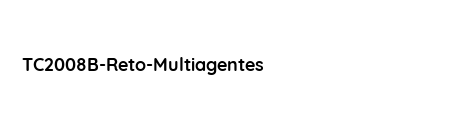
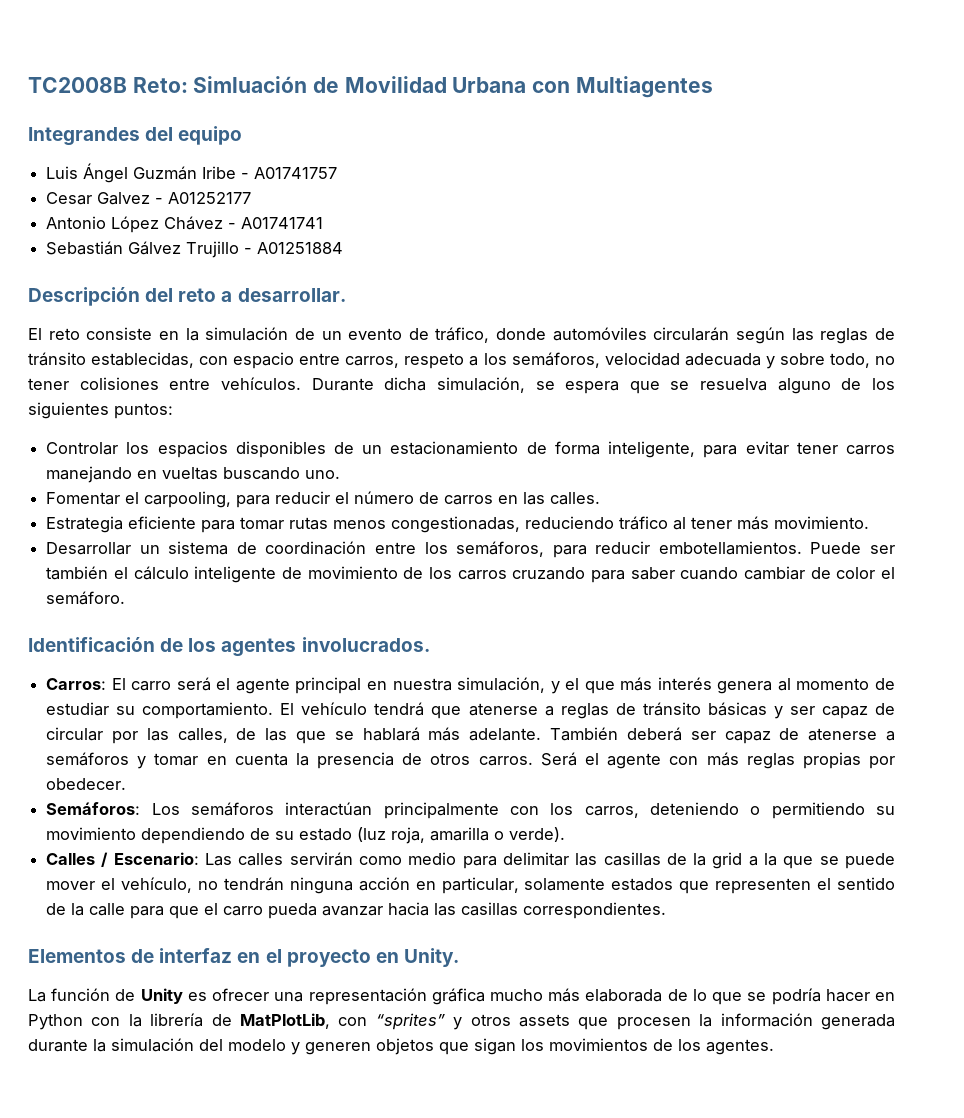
[22,57,264,75] TC2008B-Reto-Multiagentes -> [28,76,713,98] [28,126,243,146] [46,163,338,183] [46,192,252,205] [46,216,324,233] [46,241,344,258] [28,287,346,306] [28,327,895,344] [28,352,896,369] [28,377,895,394] [28,402,173,419] [46,441,895,458] [46,466,341,483] [46,491,601,508] [46,516,870,533] [46,541,895,558] [46,566,896,583] [46,591,126,605] [28,637,430,657] [46,677,895,694] [46,702,896,719] [46,727,896,744] [46,752,895,769] [46,778,127,790] [46,802,896,819] [46,827,566,844] [46,852,895,869] [46,877,896,894] [46,902,667,919] [28,948,459,967] [28,988,895,1005] [28,1013,895,1030] [28,1038,774,1055] TC2008B Reto: Simluación de Movilidad Urbana con Multiagentes // Integrandes del equipo // Luis Ángel Guzmán Iribe - A01741757 // Cesar Galvez - A01252177 // Antonio López Chávez - A01741741 // Sebastián Gálvez Trujillo - A01251884 // Descripción del reto a desarrollar. // El reto consiste en la simulación de un evento de tráfico, donde automóviles circularán según las reglas de tránsito establecidas, con espacio entre carros, respeto a los semáforos, velocidad adecuada y sobre todo, no tener colisiones entre vehículos. Durante dicha simulación, se espera que se resuelva alguno de los siguientes puntos: // Controlar los espacios disponibles de un estacionamiento de forma inteligente, para evitar tener carros manejando en vueltas buscando uno. // Fomentar el carpooling, para reducir el número de carros en las calles. // Estrategia eficiente para tomar rutas menos congestionadas, reduciendo tráfico al tener más movimiento. // Desarrollar un sistema de coordinación entre los semáforos, para reducir embotellamientos. Puede ser también el cálculo inteligente de movimiento de los carros cruzando para saber cuando cambiar de color el semáforo. // Identificación de los agentes involucrados. // Carros: El carro será el agente principal en nuestra simulación, y el que más interés genera al momento de estudiar su comportamiento. El vehículo tendrá que atenerse a reglas de tránsito básicas y ser capaz de circular por las calles, de las que se hablará más adelante. También deberá ser capaz de atenerse a semáforos y tomar en cuenta la presencia de otros carros. Será el agente con más reglas propias por obedecer. // Semáforos: Los semáforos interactúan principalmente con los carros, deteniendo o permitiendo su movimiento dependiendo de su estado (luz roja, amarilla o verde). // Calles / Escenario: Las calles servirán como medio para delimitar las casillas de la grid a la que se puede mover el vehículo, no tendrán ninguna acción en particular, solamente estados que representen el sentido de la calle para que el carro pueda avanzar hacia las casillas correspondientes. // Elementos de interfaz en el proyecto en Unity. // La función de Unity es ofrecer una representación gráfica mucho más elaborada de lo que se podría hacer en Python con la librería de MatPlotLib, con “sprites” y otros assets que procesen la información generada durante la simulación del modelo y generen objetos que sigan los movimientos de los agentes.

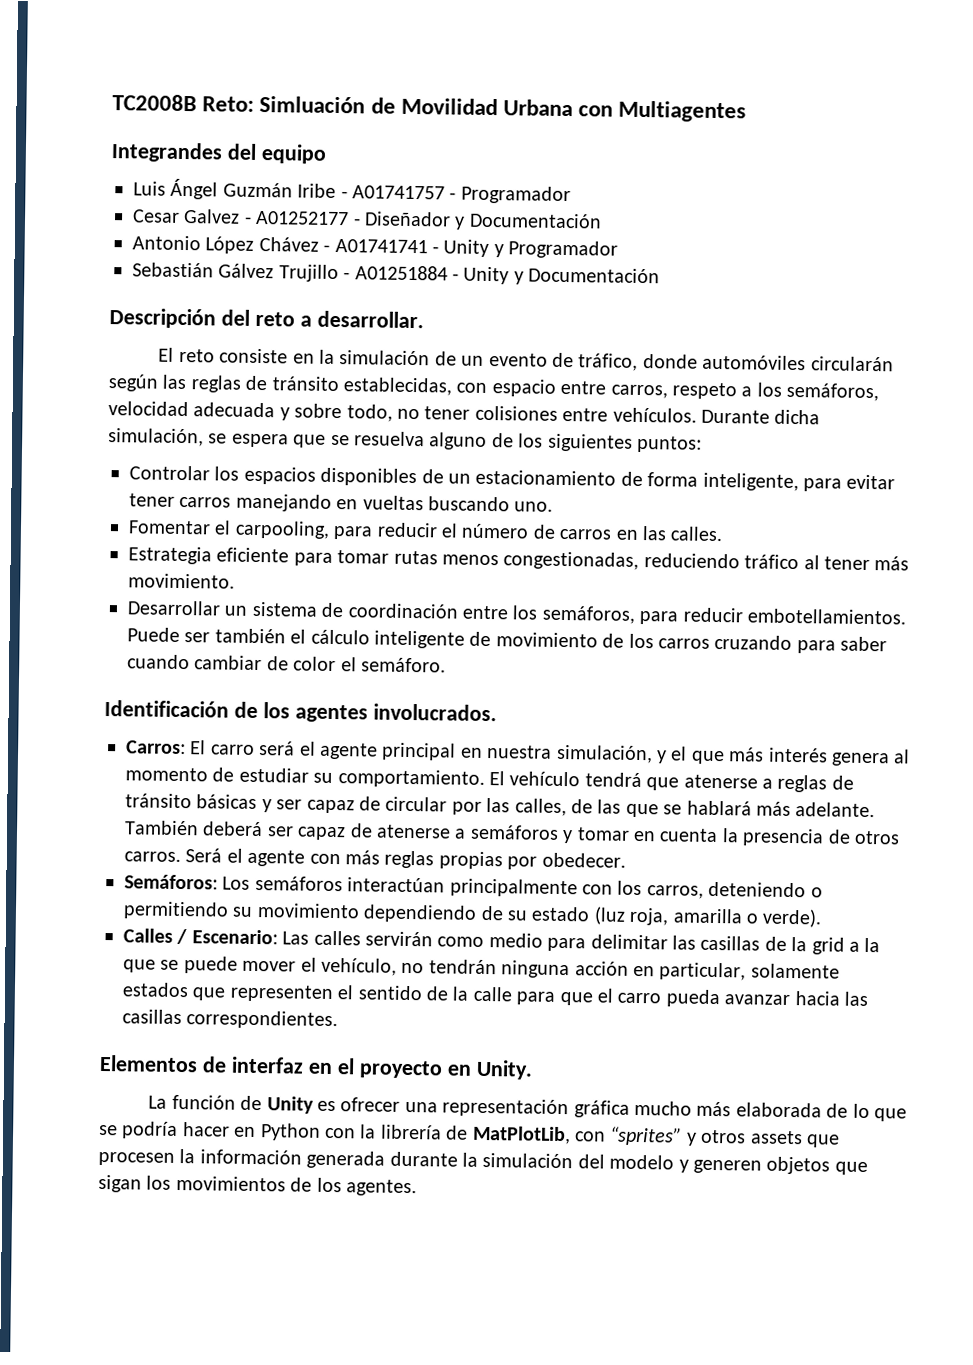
(338, 173) none -> [449,185,571,205] - Programador
(252, 198) none -> [352,211,602,230] - Diseñador y Documentación
(324, 223) none -> [432,239,619,259] - Unity y Programador
(344, 248) none -> [452,266,661,285] - Unity y Documentación

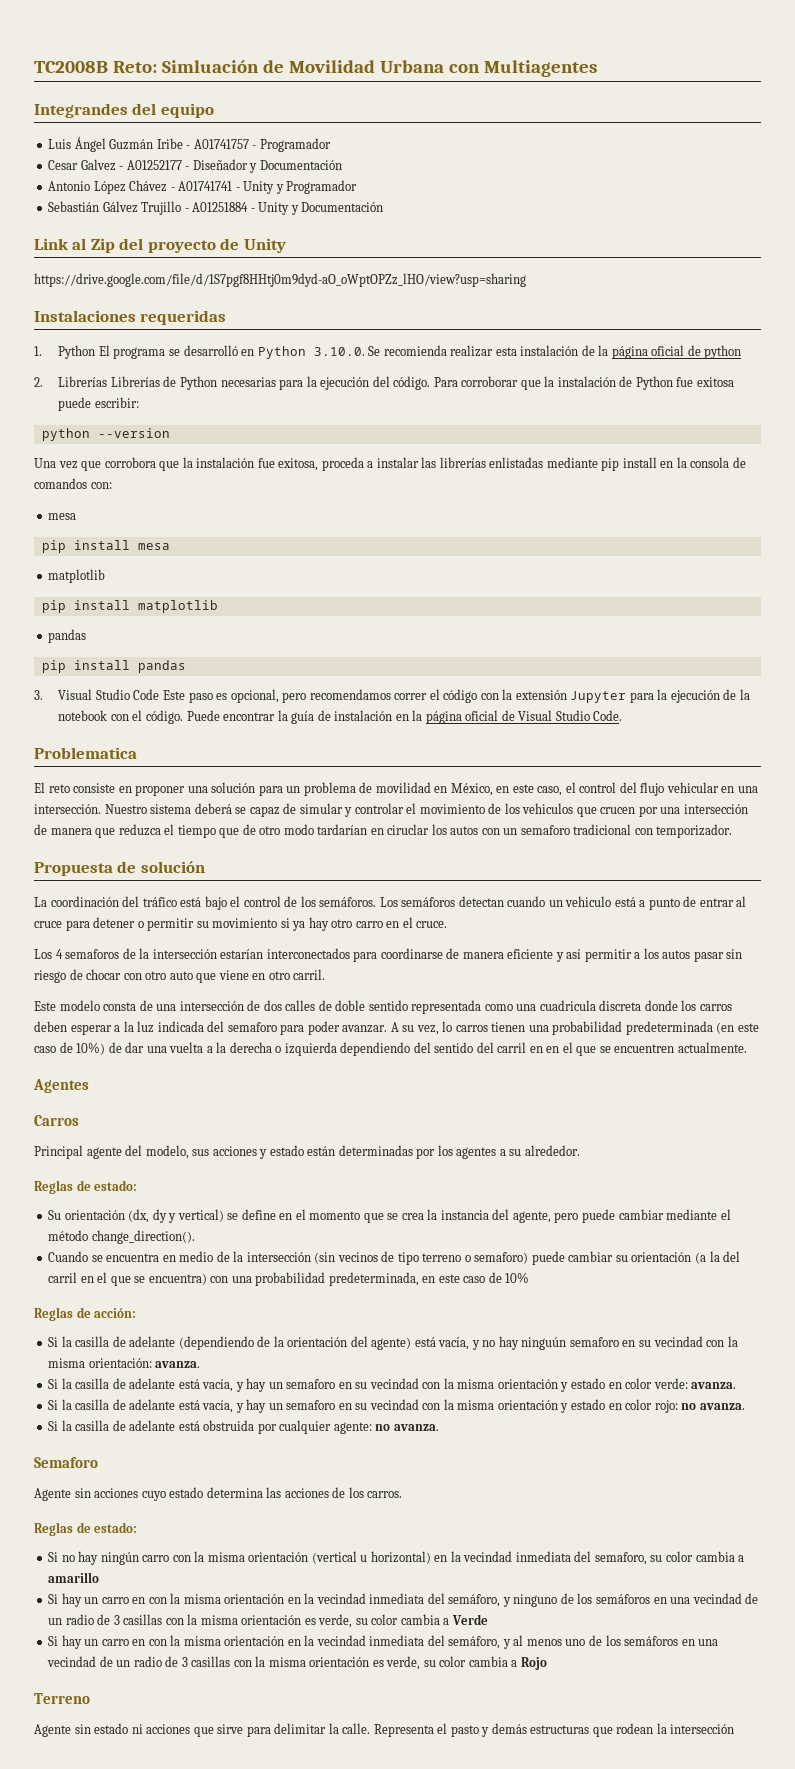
[109,308,424,329] [158,347,894,372] [108,374,880,402] [108,401,821,425] [108,428,702,453] [129,465,896,492] [129,493,554,512] [128,520,724,542] [128,546,910,571] [128,573,235,589] [127,600,906,625] [127,627,888,654] [127,654,446,673] [104,700,497,723] [126,740,911,767] [125,767,854,793] [125,793,876,818] [124,820,900,847] [124,848,626,870] [124,874,823,899] [123,901,823,928] [123,928,881,955] [123,956,840,981] [122,982,868,1008] [122,1009,339,1030] [99,1054,533,1080] [148,1094,907,1122] [99,1121,840,1148] [98,1149,868,1176] [98,1174,417,1197] Descripción del reto a desarrollar. // El reto consiste en la simulación de un evento de tráfico, donde automóviles circularán según las reglas de tránsito establecidas, con espacio entre carros, respeto a los semáforos, velocidad adecuada y sobre todo, no tener colisiones entre vehículos. Durante dicha simulación, se espera que se resuelva alguno de los siguientes puntos: // Controlar los espacios disponibles de un estacionamiento de forma inteligente, para evitar tener carros manejando en vueltas buscando uno. // Fomentar el carpooling, para reducir el número de carros en las calles. // Estrategia eficiente para tomar rutas menos congestionadas, reduciendo tráfico al tener más movimiento. // Desarrollar un sistema de coordinación entre los semáforos, para reducir embotellamientos. Puede ser también el cálculo inteligente de movimiento de los carros cruzando para saber cuando cambiar de color el semáforo. // Identificación de los agentes involucrados. // Carros: El carro será el agente principal en nuestra simulación, y el que más interés genera al momento de estudiar su comportamiento. El vehículo tendrá que atenerse a reglas de tránsito básicas y ser capaz de circular por las calles, de las que se hablará más adelante. También deberá ser capaz de atenerse a semáforos y tomar en cuenta la presencia de otros carros. Será el agente con más reglas propias por obedecer. // Semáforos: Los semáforos interactúan principalmente con los carros, deteniendo o permitiendo su movimiento dependiendo de su estado (luz roja, amarilla o verde). // Calles / Escenario: Las calles servirán como medio para delimitar las casillas de la grid a la que se puede mover el vehículo, no tendrán ninguna acción en particular, solamente estados que representen el sentido de la calle para que el carro pueda avanzar hacia las casillas correspondientes. // Elementos de interfaz en el proyecto en Unity. // La función de Unity es ofrecer una representación gráfica mucho más elaborada de lo que se podría hacer en Python con la librería de MatPlotLib, con “sprites” y otros assets que procesen la información generada durante la simulación del modelo y generen objetos que sigan los movimientos de los agentes. -> [34,238,286,253] [34,273,526,287] [34,310,227,325] [34,345,742,359] [34,376,734,390] [58,397,139,411] [41,428,170,441] [34,457,746,471] [34,478,112,489] [48,513,77,520] [41,540,170,553] [48,569,106,583] [41,600,218,613] [48,629,87,643] [41,660,186,673] [34,689,750,703] [58,710,623,724] [34,747,137,759] [34,782,758,796] [34,803,748,817] [34,824,733,838] [34,861,205,876] [34,896,747,910] [34,917,448,931] [34,948,743,962] [34,969,326,983] [34,1000,732,1014] [34,1021,759,1035] [34,1042,747,1056] [33,1079,89,1093] [34,1115,79,1126] [34,1145,580,1159] [34,1180,138,1194] [48,1209,731,1223] [48,1230,195,1244] [48,1251,741,1265] [48,1272,530,1286] [34,1307,137,1321] [48,1336,738,1350] [48,1358,201,1368] [48,1378,737,1392] [48,1399,745,1413] [48,1420,439,1434] [34,1457,98,1468] [34,1487,403,1501] [34,1522,138,1536] [48,1551,745,1565] [48,1572,100,1583] [48,1593,759,1607] [48,1614,488,1628] [48,1635,719,1649] [47,1656,547,1670] [34,1693,90,1704] [34,1723,735,1737] Link al Zip del proyecto de Unity // https://drive.google.com/file/d/1S7pgf8HHtj0m9dyd-aO_oWptOPZz_lHO/view?usp=sharing // Instalaciones requeridas // 1. Python El programa se desarrolló en Python 3.10.0. Se recomienda realizar esta instalación de la página oficial de python // 2. Librerías Librerías de Python necesarias para la ejecución del código. Para corroborar que la instalación de Python fue exitosa puede escribir: // python --version // Una vez que corrobora que la instalación fue exitosa, proceda a instalar las librerías enlistadas mediante pip install en la consola de comandos con: // mesa // pip install mesa // matplotlib // pip install matplotlib // pandas // pip install pandas // 3. Visual Studio Code Este paso es opcional, pero recomendamos correr el código con la extensión Jupyter para la ejecución de la notebook con el código. Puede encontrar la guía de instalación en la página oficial de Visual Studio Code. // Problematica // El reto consiste en proponer una solución para un problema de movilidad en México, en este caso, el control del flujo vehicular en una intersección. Nuestro sistema deberá se capaz de simular y controlar el movimiento de los vehiculos que crucen por una intersección de manera que reduzca el tiempo que de otro modo tardarían en ciruclar los autos con un semaforo tradicional con temporizador. // Propuesta de solución // La coordinación del tráfico está bajo el control de los semáforos. Los semáforos detectan cuando un vehiculo está a punto de entrar al cruce para detener o permitir su movimiento si ya hay otro carro en el cruce. // Los 4 semaforos de la intersección estarían interconectados para coordinarse de manera eficiente y así permitir a los autos pasar sin riesgo de chocar con otro auto que viene en otro carril. // Este modelo consta de una intersección de dos calles de doble sentido representada como una cuadricula discreta donde los carros deben esperar a la luz indicada del semaforo para poder avanzar. A su vez, lo carros tienen una probabilidad predeterminada (en este caso de 10%) de dar una vuelta a la derecha o izquierda dependiendo del sentido del carril en en el que se encuentren actualmente. // Agentes // Carros // Principal agente del modelo, sus acciones y estado están determinadas por los agentes a su alrededor. // Reglas de estado: // Su orientación (dx, dy y vertical) se define en el momento que se crea la instancia del agente, pero puede cambiar mediante el método change_direction(). // Cuando se encuentra en medio de la intersección (sin vecinos de tipo terreno o semaforo) puede cambiar su orientación (a la del carril en el que se encuentra) con una probabilidad predeterminada, en este caso de 10% // Reglas de acción: // Si la casilla de adelante (dependiendo de la orientación del agente) está vacía, y no hay ninguún semaforo en su vecindad con la misma orientación: avanza. // Si la casilla de adelante está vacía, y hay un semaforo en su vecindad con la misma orientación y estado en color verde: avanza. // Si la casilla de adelante está vacía, y hay un semaforo en su vecindad con la misma orientación y estado en color rojo: no avanza. // Si la casilla de adelante está obstruida por cualquier agente: no avanza. // Semaforo // Agente sin acciones cuyo estado determina las acciones de los carros. // Reglas de estado: // Si no hay ningún carro con la misma orientación (vertical u horizontal) en la vecindad inmediata del semaforo, su color cambia a amarillo // Si hay un carro en con la misma orientación en la vecindad inmediata del semáforo, y ninguno de los semáforos en una vecindad de un radio de 3 casillas con la misma orientación es verde, su color cambia a Verde // Si hay un carro en con la misma orientación en la vecindad inmediata del semáforo, y al menos uno de los semáforos en una vecindad de un radio de 3 casillas con la misma orientación es verde, su color cambia a Rojo // Terreno // Agente sin estado ni acciones que sirve para delimitar la calle. Representa el pasto y demás estructuras que rodean la intersección

